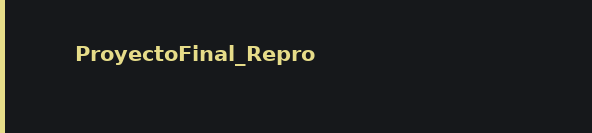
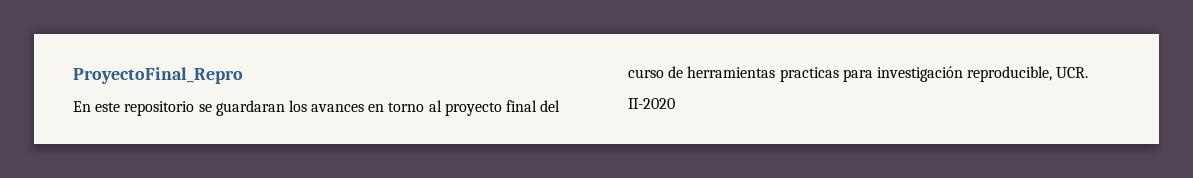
(315, 55) none -> [73,100,561,116] [628,66,1089,82] [628,98,675,109] // En este repositorio se guardaran los avances en torno al proyecto final del curso de herramientas practicas para investigación reproducible, UCR. // II-2020

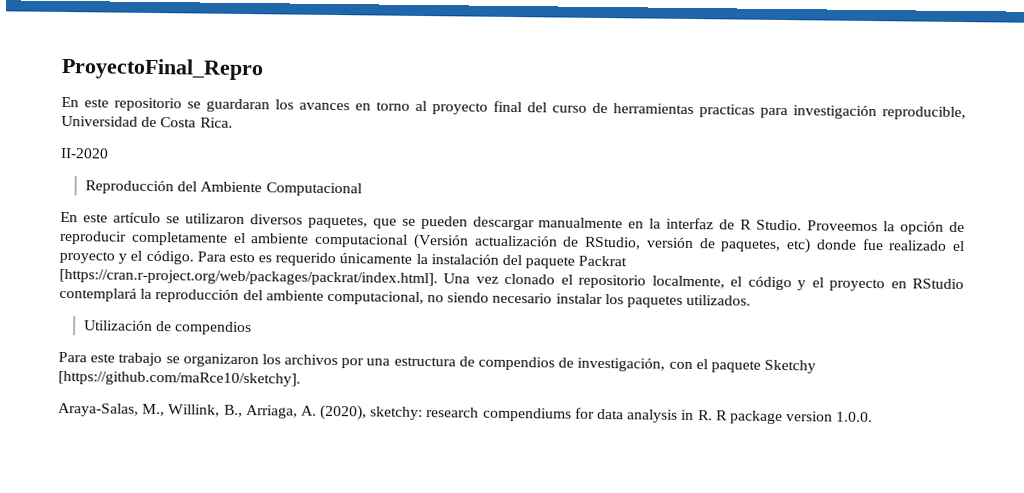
[1056,67,1089,78] [628,98,675,109] UCR. // II-2020 -> [61,115,233,128] [60,147,109,159] [85,180,362,197] [60,211,966,235] [60,230,965,254] [59,250,628,269] [59,268,964,292] [59,287,752,308] [84,320,253,336] [58,351,817,374] [58,370,301,387] [58,402,874,425] Universidad de Costa Rica. // II-2020 // Reproducción del Ambiente Computacional // En este artículo se utilizaron diversos paquetes, que se pueden descargar manualmente en la interfaz de R Studio. Proveemos la opción de reproducir completamente el ambiente computacional (Versión actualización de RStudio, versión de paquetes, etc) donde fue realizado el proyecto y el código. Para esto es requerido únicamente la instalación del paquete Packrat [https://cran.r-project.org/web/packages/packrat/index.html]. Una vez clonado el repositorio localmente, el código y el proyecto en RStudio contemplará la reproducción del ambiente computacional, no siendo necesario instalar los paquetes utilizados. // Utilización de compendios // Para este trabajo se organizaron los archivos por una estructura de compendios de investigación, con el paquete Sketchy [https://github.com/maRce10/sketchy]. // Araya-Salas, M., Willink, B., Arriaga, A. (2020), sketchy: research compendiums for data analysis in R. R package version 1.0.0.

